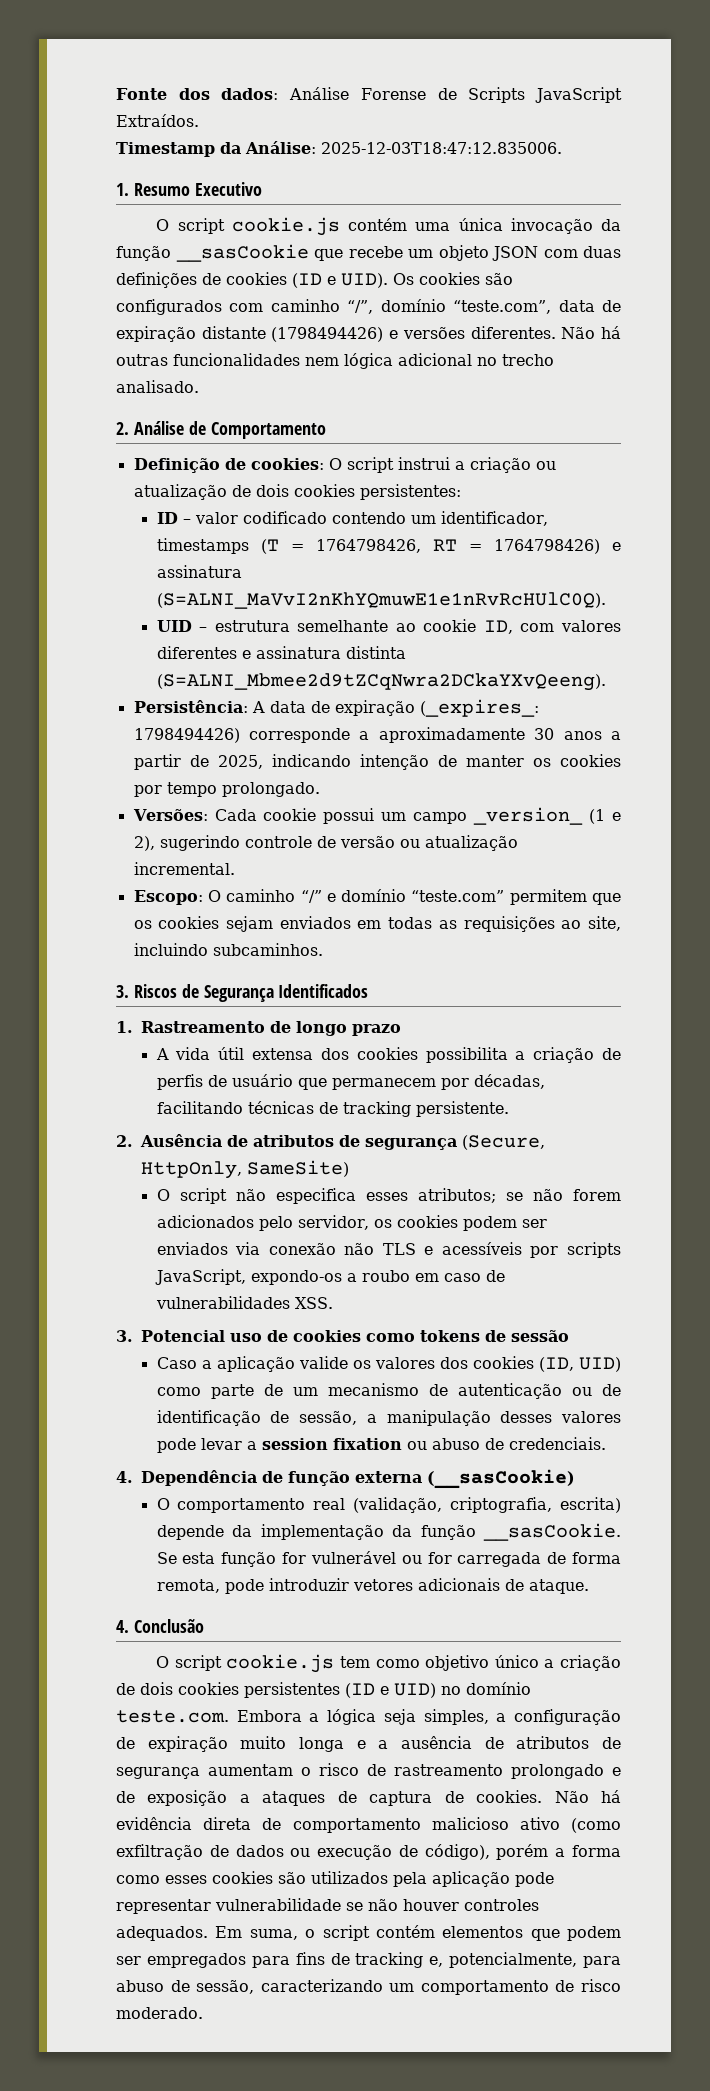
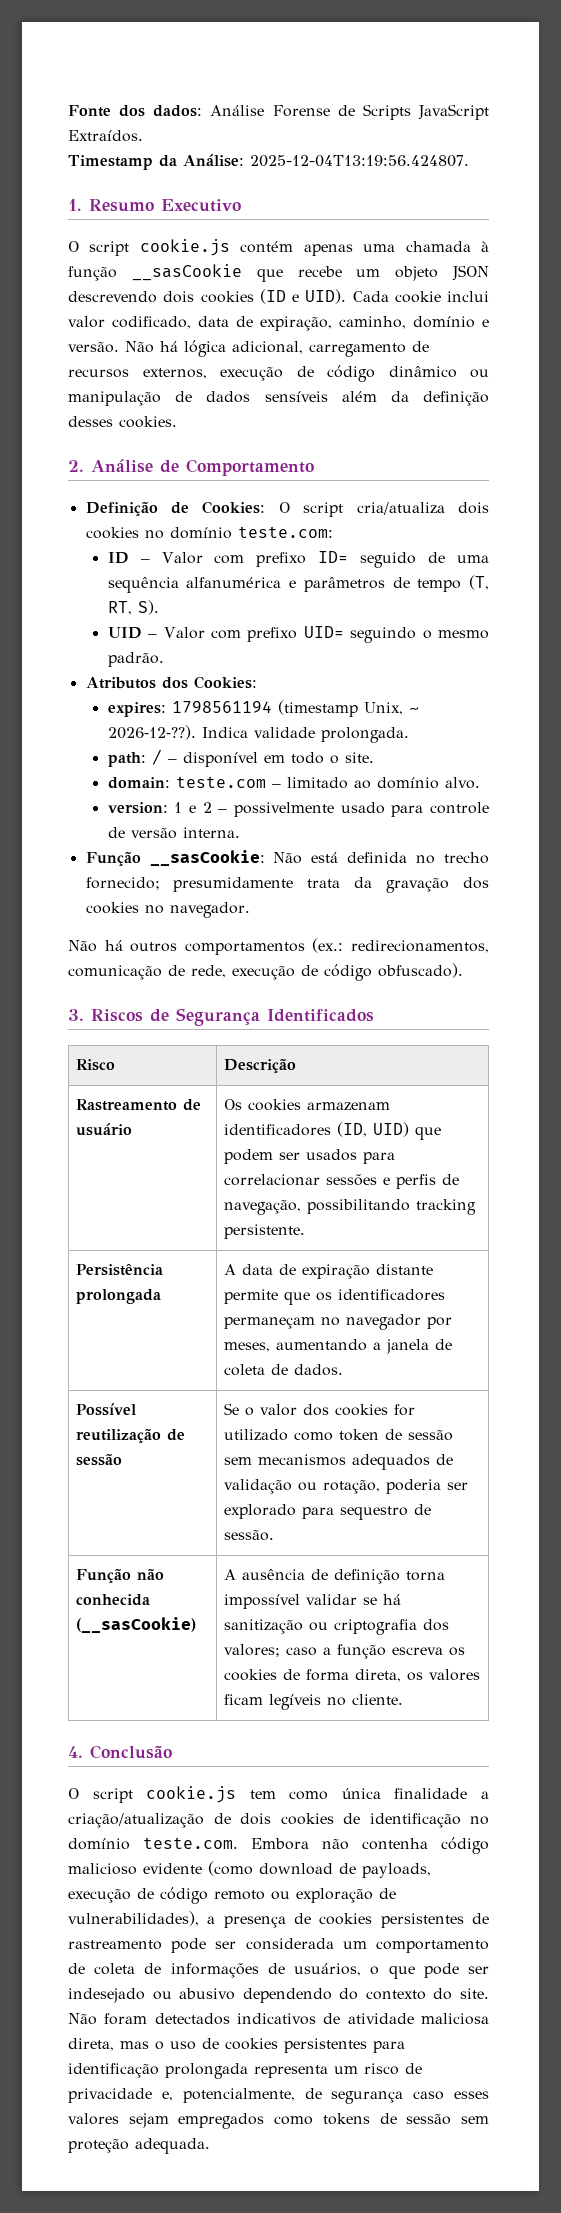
[321,142,562,154] 2025-12-03T18:47:12.835006. -> [250,155,469,167] 2025-12-04T13:19:56.424807.
[415,218,622,234] uma única invocação da -> [303,241,489,256] apenas uma chamada à
[543,246,621,258] [116,272,513,288] [116,299,621,315] [116,326,621,342] [116,353,554,369] [116,380,199,393] com duas definições de cookies (ID e UID). Os cookies são configurados com caminho “/”, domínio “teste.com”, data de expiração distante (1798494426) e versões diferentes. Não há outras funcionalidades nem lógica adicional no trecho analisado. -> [68,289,489,304] [68,316,489,331] [68,340,429,357] [68,365,489,382] [68,391,490,406] [68,416,177,428] descrevendo dois cookies (ID e UID). Cada cookie inclui valor codificado, data de expiração, caminho, domínio e versão. Não há lógica adicional, carregamento de recursos externos, execução de código dinâmico ou manipulação de dados sensíveis além da definição desses cookies.
[250,457,556,473] [133,484,461,500] [156,511,549,526] [156,538,622,554] [156,565,242,578] [156,592,606,609] [156,619,621,634] [156,646,406,659] [156,673,606,691] [133,699,539,717] [133,727,621,743] [133,754,621,770] [133,782,320,797] [132,807,621,825] [133,835,518,851] [133,862,235,875] [133,889,621,905] [133,916,621,932] [133,943,323,956] cookies: O script instrui a criação ou atualização de dois cookies persistentes: // ID – valor codificado contendo um identificador, timestamps (T = 1764798426, RT = 1764798426) e assinatura (S=ALNI_MaVvI2nKhYQmuwE1e1nRvRcHUlC0Q). // UID – estrutura semelhante ao cookie ID, com valores diferentes e assinatura distinta (S=ALNI_Mbmee2d9tZCqNwra2DCkaYXvQeeng). // Persistência: A data de expiração (_expires_: 1798494426) corresponde a aproximadamente 30 anos a partir de 2025, indicando intenção de manter os cookies por tempo prolongado. // Versões: Cada cookie possui um campo _version_ (1 e 2), sugerindo controle de versão ou atualização incremental. // Escopo: O caminho “/” e domínio “teste.com” permitem que os cookies sejam enviados em todas as requisições ao site, incluindo subcaminhos. -> [202,501,489,517] [85,526,333,539] [107,551,489,568] [107,575,489,593] [107,600,159,615] [107,626,489,643] [107,652,164,667] [85,676,257,689] [107,700,419,717] [107,725,409,743] [107,749,374,767] [107,776,480,789] [107,802,489,817] [107,827,240,839] [85,850,489,866] [85,877,489,893] [85,902,250,918] [68,938,489,955] [68,963,463,981] Cookies: O script cria/atualiza dois cookies no domínio teste.com: // ID – Valor com prefixo ID= seguido de uma sequência alfanumérica e parâmetros de tempo (T, RT, S). // UID – Valor com prefixo UID= seguindo o mesmo padrão. // Atributos dos Cookies: // expires: 1798561194 (timestamp Unix, ~ 2026‑12‑??). Indica validade prolongada. // path: / – disponível em todo o site. // domain: teste.com – limitado ao domínio alvo. // version: 1 e 2 – possivelmente usado para controle de versão interna. // Função __sasCookie: Não está definida no trecho fornecido; presumidamente trata da gravação dos cookies no navegador. // Não há outros comportamentos (ex.: redirecionamentos, comunicação de rede, execução de código obfuscado).
[116,1021,401,1036] [155,1047,621,1063] [156,1074,545,1090] [156,1101,509,1117] [116,1134,545,1150] [141,1160,349,1179] [156,1188,621,1204] [156,1215,548,1231] [156,1242,621,1258] [154,1269,505,1285] [155,1296,333,1309] [116,1330,569,1342] [156,1356,621,1372] [156,1383,621,1399] [156,1410,621,1426] [156,1437,606,1453] [116,1469,575,1489] [156,1497,621,1513] [156,1523,621,1541] [156,1551,621,1567] [156,1578,589,1594] // 1. Rastreamento de longo prazo // A vida útil extensa dos cookies possibilita a criação de perfis de usuário que permanecem por décadas, facilitando técnicas de tracking persistente. // 2. Ausência de atributos de segurança (Secure, HttpOnly, SameSite) // O script não especifica esses atributos; se não forem adicionados pelo servidor, os cookies podem ser enviados via conexão não TLS e acessíveis por scripts JavaScript, expondo‑os a roubo em caso de vulnerabilidades XSS. // 3. Potencial uso de cookies como tokens de sessão // Caso a aplicação valide os valores dos cookies (ID, UID) como parte de um mecanismo de autenticação ou de identificação de sessão, a manipulação desses valores pode levar a session fixation ou abuso de credenciais. // 4. Dependência de função externa (__sasCookie) // O comportamento real (validação, criptografia, escrita) depende da implementação da função __sasCookie. Se esta função for vulnerável ou for carregada de forma remota, pode introduzir vetores adicionais de ataque. -> [75,1059,115,1071] [223,1058,296,1073] [75,1099,201,1111] [75,1123,132,1136] [223,1099,390,1111] [223,1122,441,1140] [223,1149,395,1164] [223,1174,459,1189] [223,1199,476,1215] [223,1224,305,1239] [75,1264,163,1276] [75,1289,161,1304] [223,1264,433,1279] [223,1289,445,1305] [223,1314,452,1330] [223,1339,452,1354] [223,1364,343,1376] [75,1403,136,1416] [75,1428,185,1443] [75,1453,122,1466] [223,1403,415,1416] [223,1429,453,1441] [223,1454,453,1470] [223,1479,468,1494] [223,1504,431,1520] [223,1530,274,1541] [75,1568,164,1583] [75,1594,150,1606] [75,1617,196,1633] [223,1569,445,1584] [223,1594,401,1609] [223,1619,449,1635] [223,1644,465,1659] [223,1669,480,1682] [223,1694,403,1710] // Risco | Descrição // Rastreamento de usuário | Os cookies armazenam identificadores (ID, UID) que podem ser usados para correlacionar sessões e perfis de navegação, possibilitando tracking persistente. // Persistência prolongada | A data de expiração distante permite que os identificadores permaneçam no navegador por meses, aumentando a janela de coleta de dados. // Possível reutilização de sessão | Se o valor dos cookies for utilizado como token de sessão sem mecanismos adequados de validação ou rotação, poderia ser explorado para sequestro de sessão. // Função não conhecida (__sasCookie) | A ausência de definição torna impossível validar se há sanitização ou criptografia dos valores; caso a função escreva os cookies de forma direta, os valores ficam legíveis no cliente.
[425,1655,621,1671] [116,1682,531,1698] [116,1709,621,1725] [116,1736,621,1752] [116,1763,621,1779] [116,1790,622,1806] [116,1817,621,1833] [116,1844,621,1860] [116,1871,554,1887] [116,1898,539,1914] [116,1925,621,1941] [116,1952,621,1968] [116,1979,621,1995] [116,2007,203,2019] objetivo único a criação de dois cookies persistentes (ID e UID) no domínio teste.com. Embora a lógica seja simples, a configuração de expiração muito longa e a ausência de atributos de segurança aumentam o risco de rastreamento prolongado e de exposição a ataques de captura de cookies. Não há evidência direta de comportamento malicioso ativo (como exfiltração de dados ou execução de código), porém a forma como esses cookies são utilizados pela aplicação pode representar vulnerabilidade se não houver controles adequados. Em suma, o script contém elementos que podem ser empregados para fins de tracking e, potencialmente, para abuso de sessão, caracterizando um comportamento de risco moderado. -> [341,1788,489,1799] [68,1813,489,1828] [68,1837,489,1854] [68,1861,431,1878] [68,1887,396,1904] [68,1911,489,1928] [68,1938,489,1953] [68,1963,490,1979] [68,1988,489,2003] [68,2013,489,2025] [68,2038,405,2053] [68,2063,422,2079] [68,2088,489,2104] [68,2113,490,2129] [68,2138,210,2154] única finalidade a criação/atualização de dois cookies de identificação no domínio teste.com. Embora não contenha código malicioso evidente (como download de payloads, execução de código remoto ou exploração de vulnerabilidades), a presença de cookies persistentes de rastreamento pode ser considerada um comportamento de coleta de informações de usuários, o que pode ser indesejado ou abusivo dependendo do contexto do site. Não foram detectados indicativos de atividade maliciosa direta, mas o uso de cookies persistentes para identificação prolongada representa um risco de privacidade e, potencialmente, de segurança caso esses valores sejam empregados como tokens de sessão sem proteção adequada.

